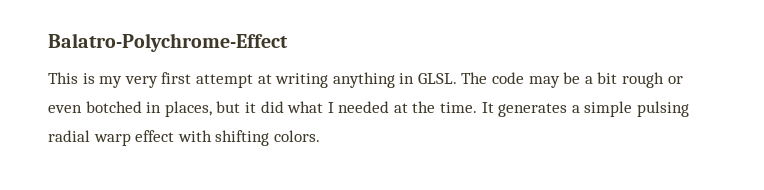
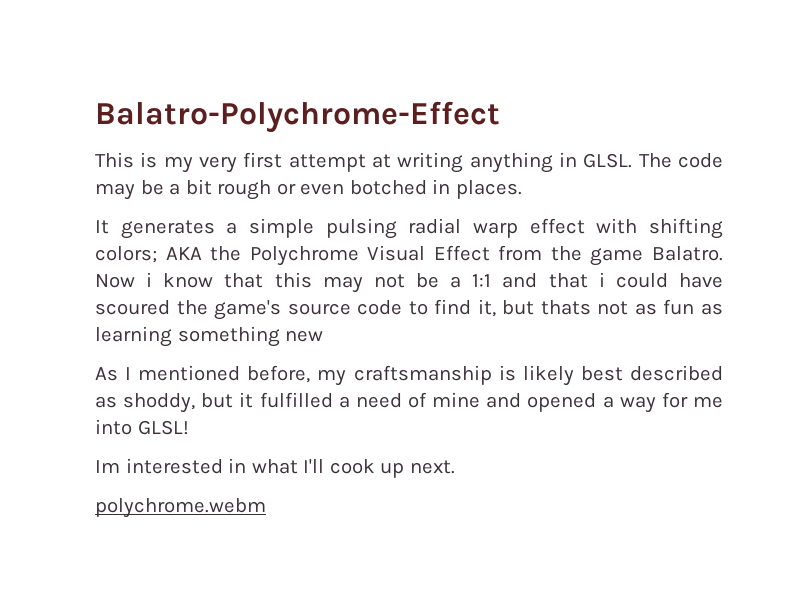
[164,101,478,117] places, but it did what I needed at the time. -> [455,180,522,199] places. //
[273,130,320,142] colors. -> [95,245,723,266] [95,272,724,293] [95,299,724,320] [95,326,324,347] [95,365,724,386] [95,392,723,413] [95,419,189,435] [95,458,455,478] [95,498,266,518] colors; AKA the Polychrome Visual Effect from the game Balatro. Now i know that this may not be a 1:1 and that i could have scoured the game's source code to find it, but thats not as fun as learning something new // As I mentioned before, my craftsmanship is likely best described as shoddy, but it fulfilled a need of mine and opened a way for me into GLSL! // Im interested in what I'll cook up next. // polychrome.webm

